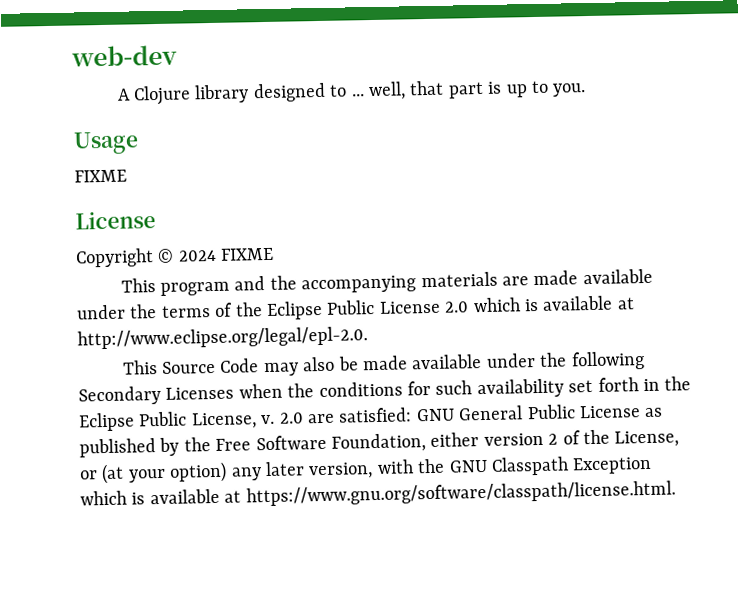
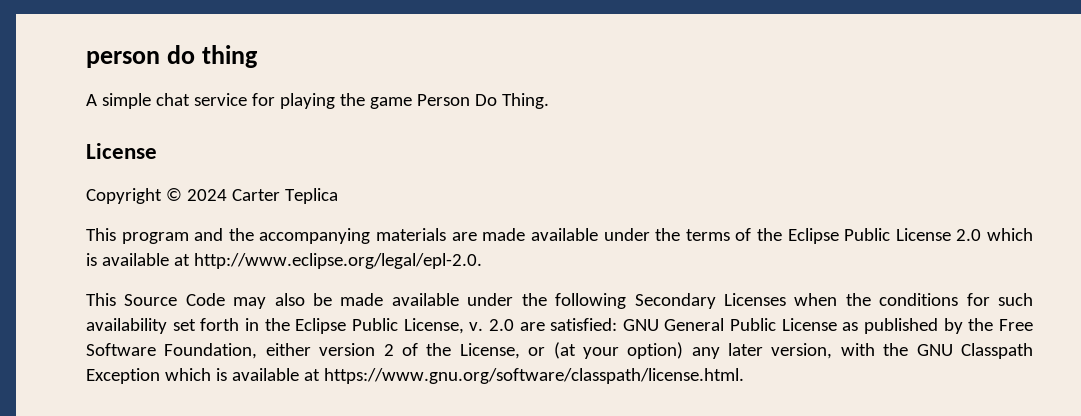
[71,44,178,67] [116,80,587,106] [73,131,139,155] [74,169,127,183] web-dev // A Clojure library designed to ... well, that part is up to you. // Usage // FIXME -> [86,45,259,68] [86,93,549,109] person do thing // A simple chat service for playing the game Person Do Thing.
[220,247,275,261] FIXME -> [231,188,338,204] Carter Teplica

